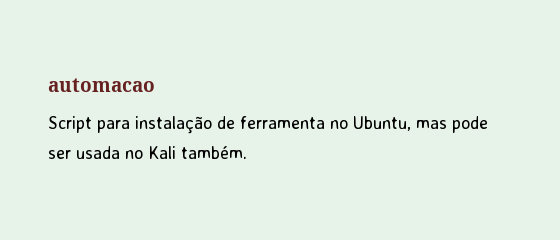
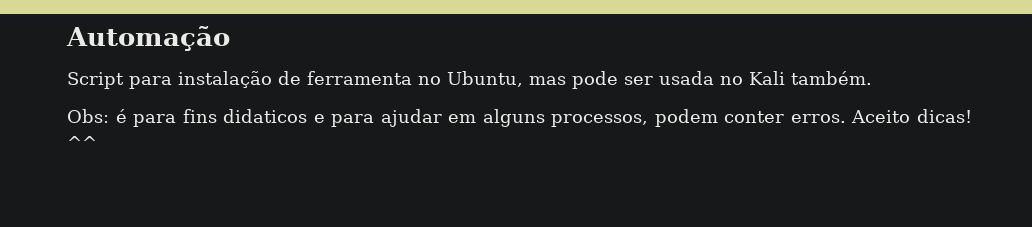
[48,78,155,92] automacao -> [66,26,230,51] Automação
(247, 152) none -> [67,109,972,127] [67,136,97,149] // Obs: é para fins didaticos e para ajudar em alguns processos, podem conter erros. Aceito dicas! ^^

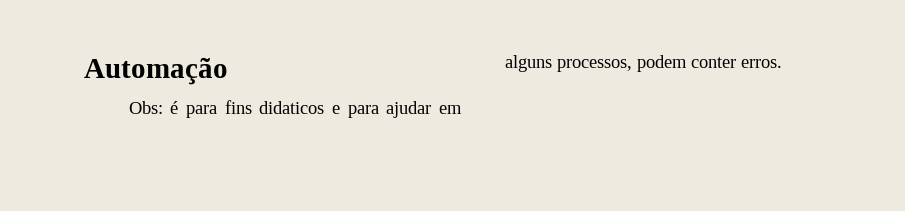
[67,71,872,89] // Script para instalação de ferramenta no Ubuntu, mas pode ser usada no Kali também. -> (228, 71) none
[851,109,972,123] [67,136,97,149] Aceito dicas! ^^ -> (782, 63) none

